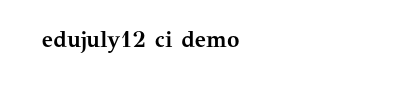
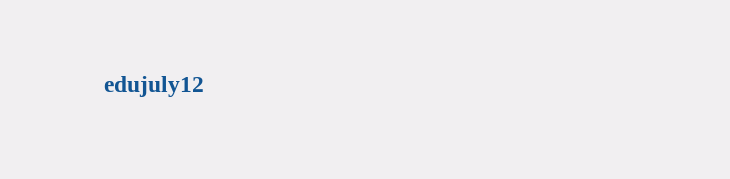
[155,31,239,48] ci demo -> (204, 86) none

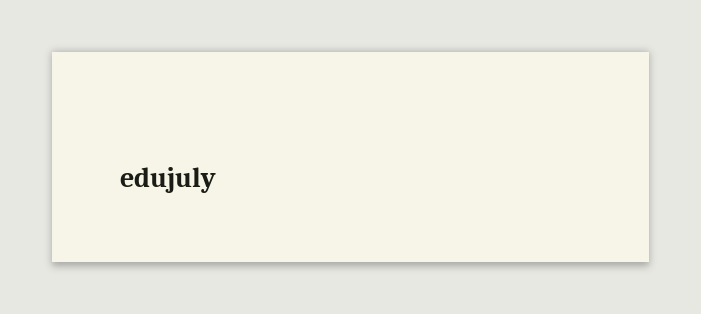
[104,76,204,97] edujuly12 -> [120,167,216,193] edujuly

